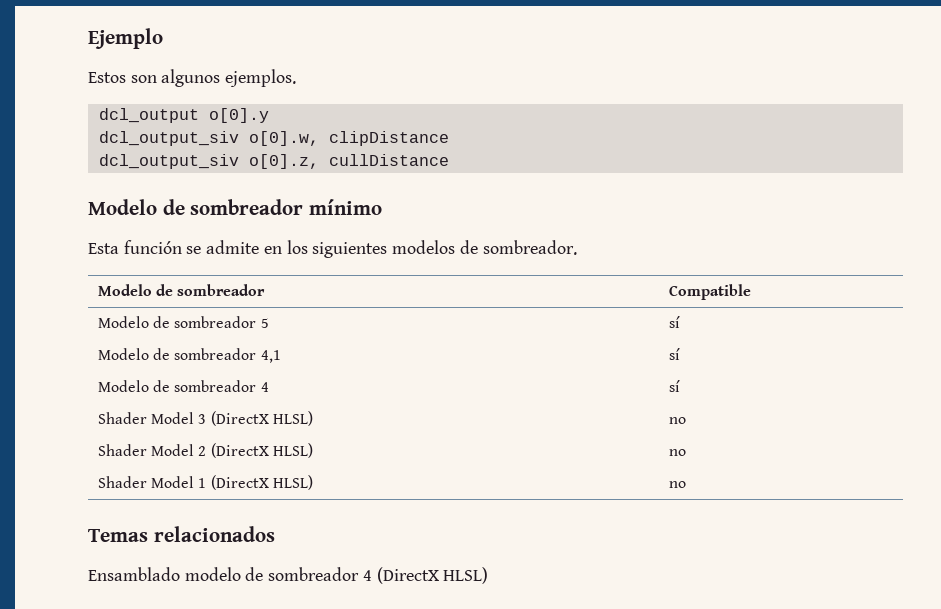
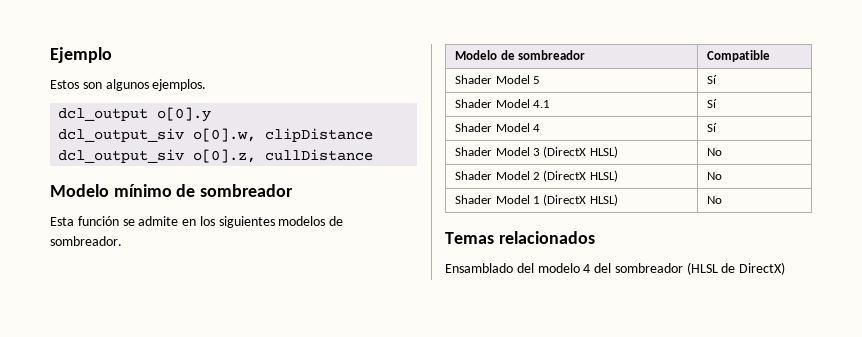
[162,199,382,215] de sombreador mínimo -> [113,184,294,197] mínimo de sombreador
[97,316,269,328] [668,316,680,328] [97,348,281,363] [668,348,680,360] [97,380,257,392] Modelo de sombreador 5 | sí // Modelo de sombreador 4,1 | sí // Modelo de sombreador -> [455,75,540,84] [707,75,718,84] [455,99,550,108] [707,99,718,108] [455,123,530,132] Shader Model 5 | Sí // Shader Model 4.1 | Sí // Shader Model
[668,380,680,392] sí -> [707,123,718,132] Sí
[668,417,686,424] no -> [707,148,723,156] No
[668,449,686,456] no -> [707,172,723,180] No
[668,481,686,488] no -> [707,196,723,204] No
[184,567,489,584] modelo de sombreador 4 (DirectX HLSL) -> [516,262,786,275] del modelo 4 del sombreador (HLSL de DirectX)

